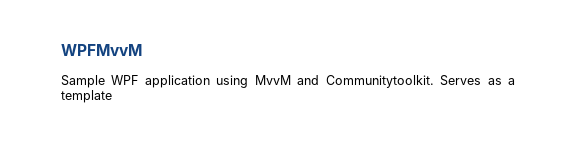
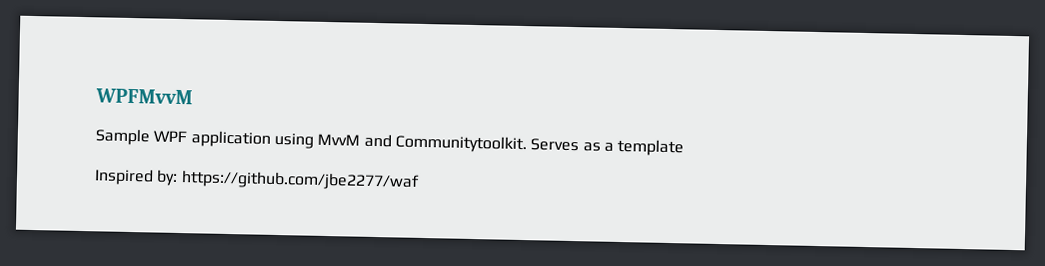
(112, 96) none -> [94,168,420,191] // Inspired by: https://github.com/jbe2277/waf

